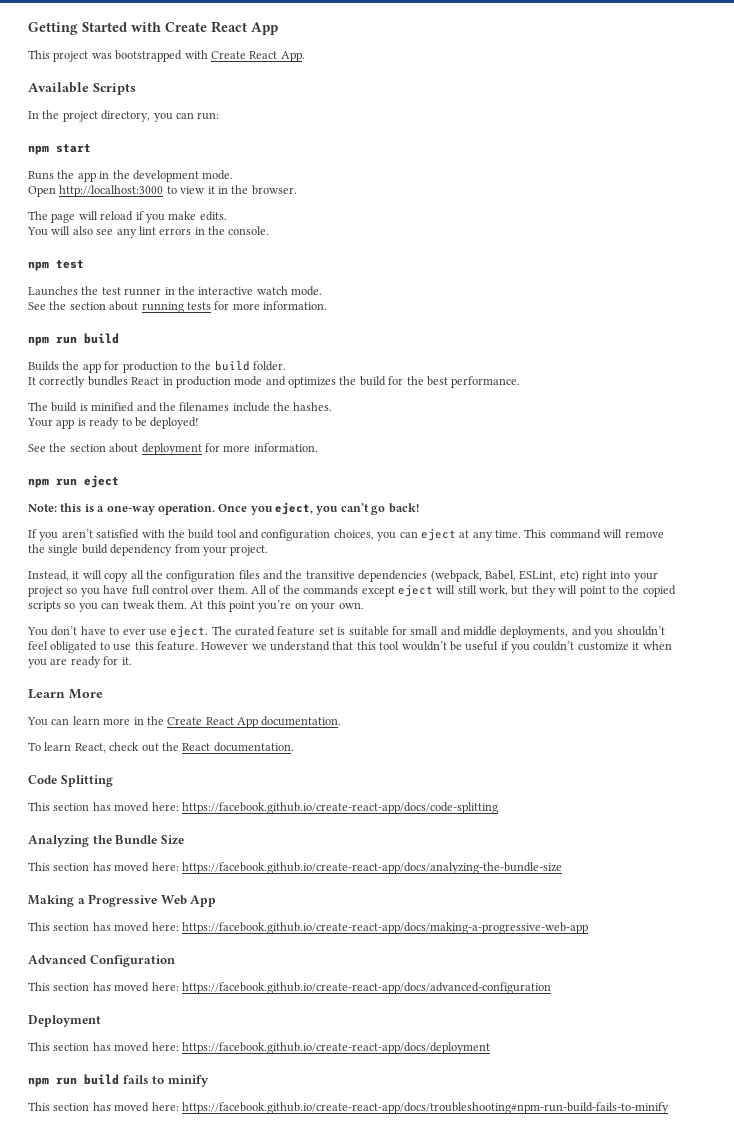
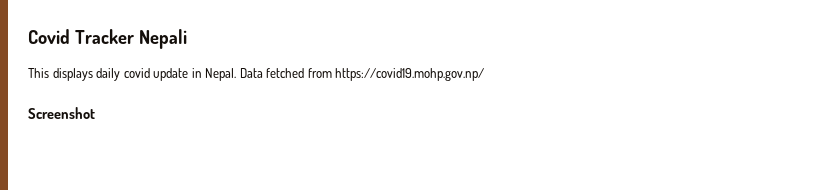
[28,21,278,35] [28,50,305,62] [28,82,136,95] [28,110,220,122] [28,144,91,155] [28,170,234,182] [28,185,297,197] [28,211,227,223] [27,226,270,238] [28,260,84,271] [28,286,322,296] [28,301,327,313] [28,333,119,346] [28,360,286,373] [28,376,521,388] [28,402,333,412] [27,417,200,429] [28,443,318,455] [28,475,119,488] [28,502,419,515] [28,529,664,541] [28,544,269,556] [28,570,658,582] [28,585,676,597] [28,600,364,612] [27,626,665,638] [28,641,672,653] [28,656,132,668] [28,689,103,699] [27,716,342,728] [28,742,294,753] [28,775,113,787] [28,802,498,814] [28,835,184,847] [28,862,562,874] [28,894,217,907] [28,922,588,934] [28,955,175,967] [28,982,551,994] [28,1015,101,1027] [28,1042,490,1054] [28,1074,209,1087] [28,1102,669,1114] Getting Started with Create React App // This project was bootstrapped with Create React App. // Available Scripts // In the project directory, you can run: // npm start // Runs the app in the development mode. // Open http://localhost:3000 to view it in the browser. // The page will reload if you make edits. // You will also see any lint errors in the console. // npm test // Launches the test runner in the interactive watch mode. // See the section about running tests for more information. // npm run build // Builds the app for production to the build folder. // It correctly bundles React in production mode and optimizes the build for the best performance. // The build is minified and the filenames include the hashes. // Your app is ready to be deployed! // See the section about deployment for more information. // npm run eject // Note: this is a one-way operation. Once you eject, you can’t go back! // If you aren’t satisfied with the build tool and configuration choices, you can eject at any time. This command will remove the single build dependency from your project. // Instead, it will copy all the configuration files and the transitive dependencies (webpack, Babel, ESLint, etc) right into your project so you have full control over them. All of the commands except eject will still work, but they will point to the copied scripts so you can tweak them. At this point you’re on your own. // You don’t have to ever use eject. The curated feature set is suitable for small and middle deployments, and you shouldn’t feel obligated to use this feature. However we understand that this tool wouldn’t be useful if you couldn’t customize it when you are ready for it. // Learn More // You can learn more in the Create React App documentation. // To learn React, check out the React documentation. // Code Splitting // This section has moved here: https://facebook.github.io/create-react-app/docs/code-splitting // Analyzing the Bundle Size // This section has moved here: https://facebook.github.io/create-react-app/docs/analyzing-the-bundle-size // Making a Progressive Web App // This section has moved here: https://facebook.github.io/create-react-app/docs/making-a-progressive-web-app // Advanced Configuration // This section has moved here: https://facebook.github.io/create-react-app/docs/advanced-configuration // Deployment // This section has moved here: https://facebook.github.io/create-react-app/docs/deployment // npm run build fails to minify // This section has moved here: https://facebook.github.io/create-react-app/docs/troubleshooting#npm-run-build-fails-to-minify -> [28,29,187,49] [28,68,485,81] [28,107,95,119] Covid Tracker Nepali // This displays daily covid update in Nepal. Data fetched from https://covid19.mohp.gov.np/ // Screenshot

